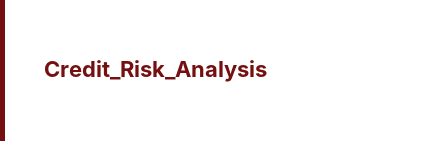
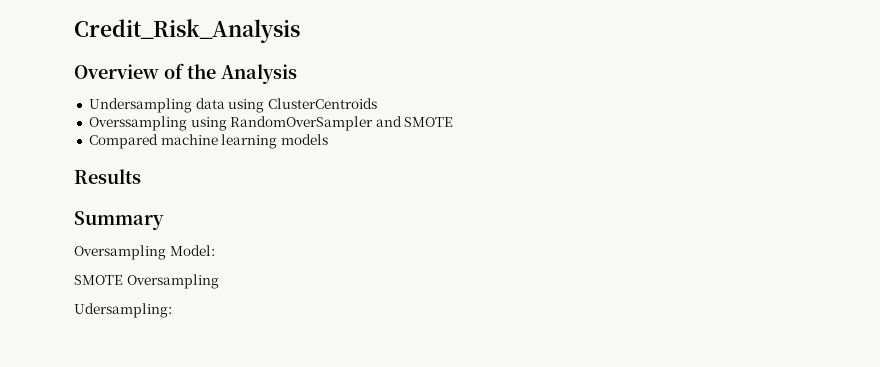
(267, 71) none -> [74,63,297,84] [88,98,377,113] [88,116,454,131] [88,134,328,149] [74,169,141,184] [74,211,164,230] [74,245,215,260] [74,274,219,289] [74,303,172,318] // Overview of the Analysis // Undersampling data using ClusterCentroids // Overssampling using RandomOverSampler and SMOTE // Compared machine learning models // Results // Summary // Oversampling Model: // SMOTE Oversampling // Udersampling:

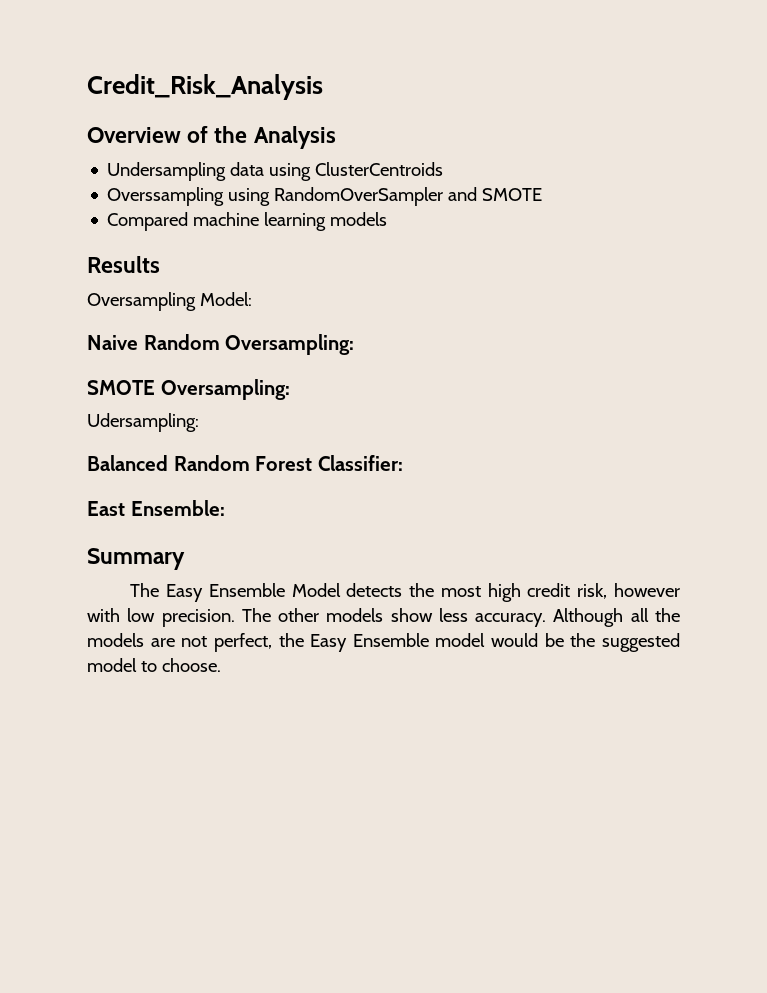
[74,211,164,230] // Summary -> (160, 264) none
[74,274,219,289] // SMOTE Oversampling -> [87,334,355,355] [87,379,290,400] // Naive Random Oversampling: // SMOTE Oversampling:
(172, 310) none -> [87,455,403,471] [87,500,225,516] [87,548,185,570] [130,583,681,602] [87,608,680,627] [87,633,680,652] [87,658,221,672] // Balanced Random Forest Classifier: // East Ensemble: // Summary // The Easy Ensemble Model detects the most high credit risk, however with low precision. The other models show less accuracy. Although all the models are not perfect, the Easy Ensemble model would be the suggested model to choose.

